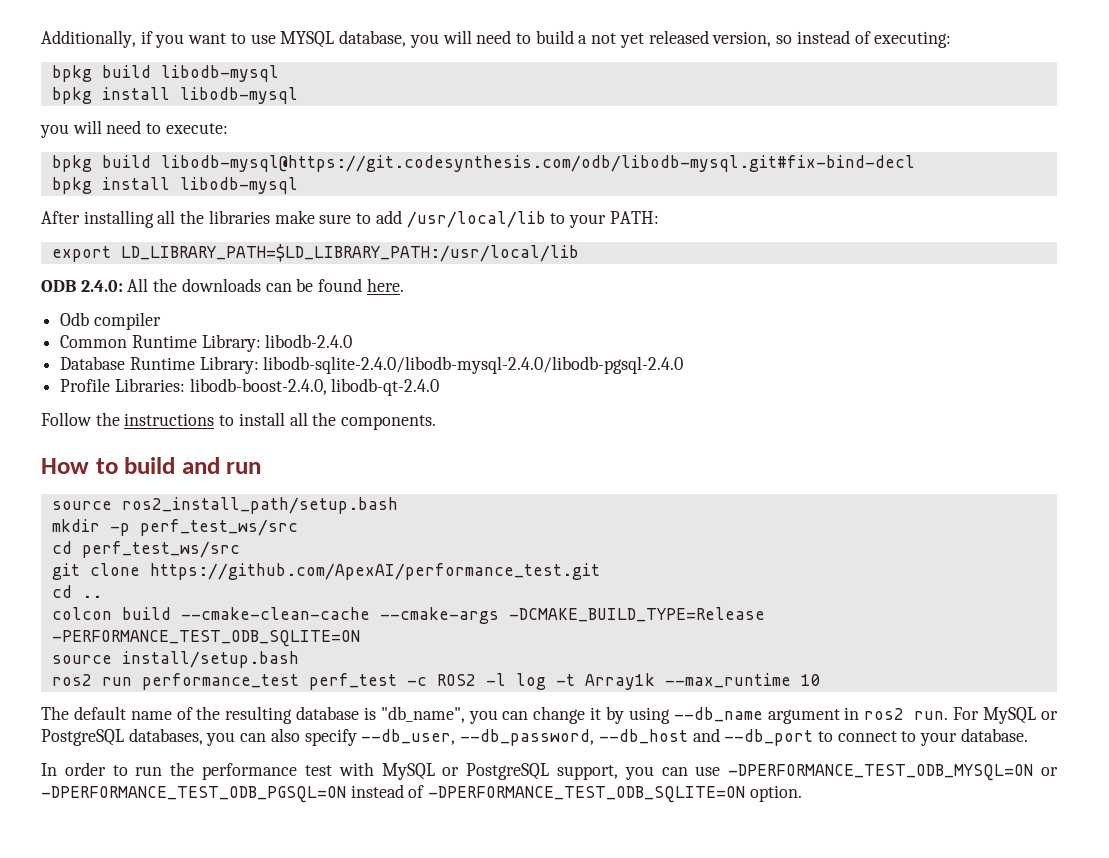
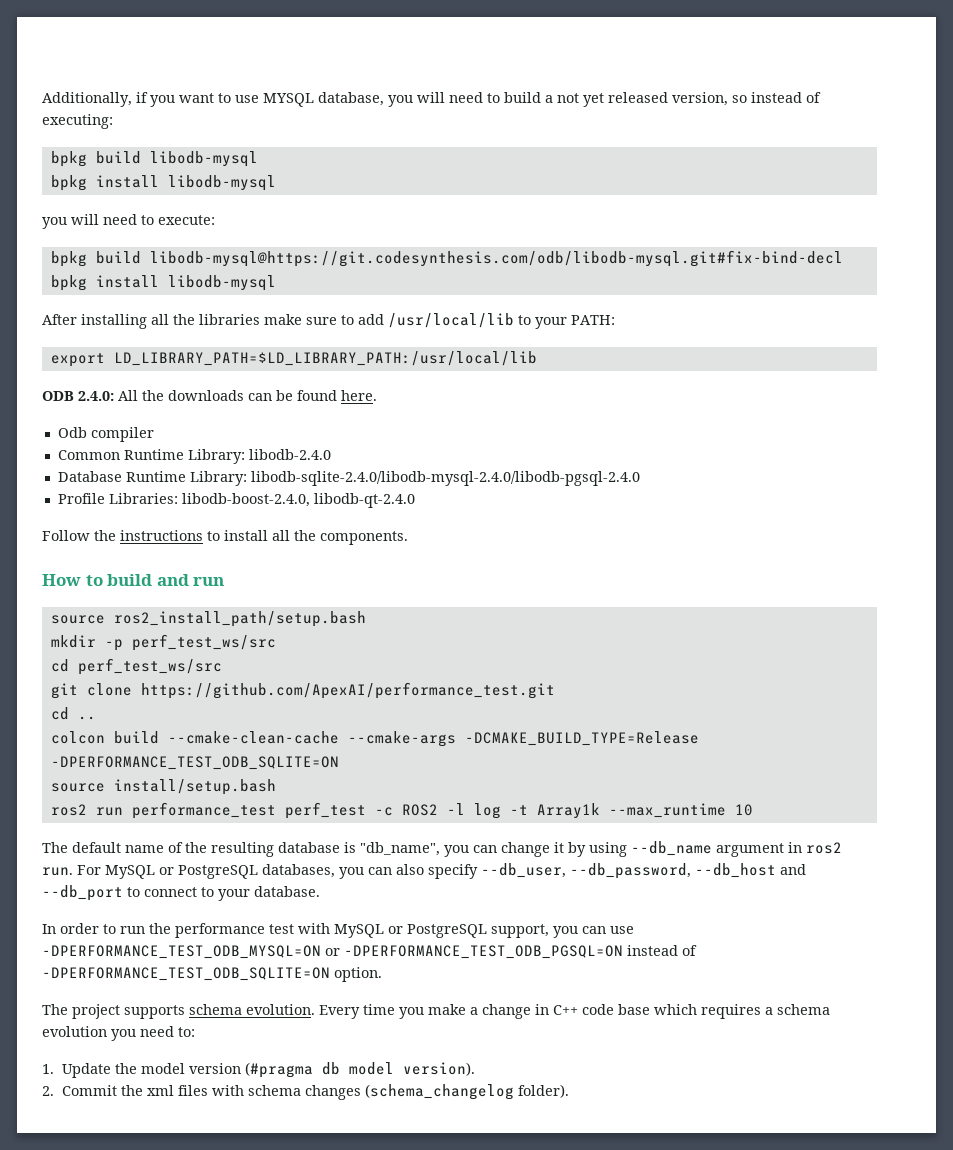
[51,630,360,647] -PERFORMANCE_TEST_ODB_SQLITE=ON -> [50,756,339,770] -DPERFORMANCE_TEST_ODB_SQLITE=ON
(802, 793) none -> [42,1004,830,1019] [42,1026,195,1041] [42,1062,475,1078] [42,1084,569,1100] // The project supports schema evolution. Every time you make a change in C++ code base which requires a schema evolution you need to: // 1. Update the model version (#pragma db model version). // 2. Commit the xml files with schema changes (schema_changelog folder).

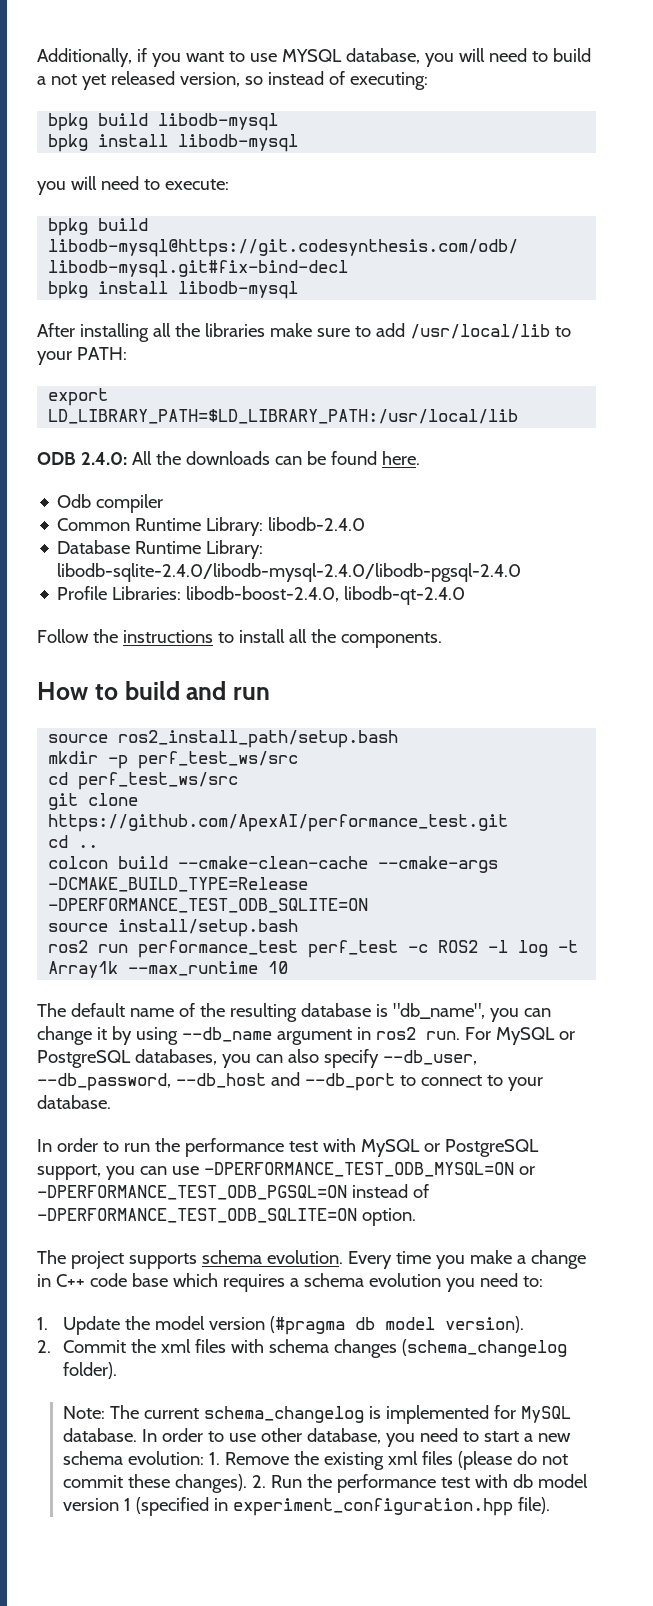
(569, 1091) none -> [62,1405,571,1424] [62,1428,571,1447] [62,1451,568,1470] [62,1474,588,1493] [62,1497,550,1516] // Note: The current schema_changelog is implemented for MySQL database. In order to use other database, you need to start a new schema evolution: 1. Remove the existing xml files (please do not commit these changes). 2. Run the performance test with db model version 1 (specified in experiment_configuration.hpp file).

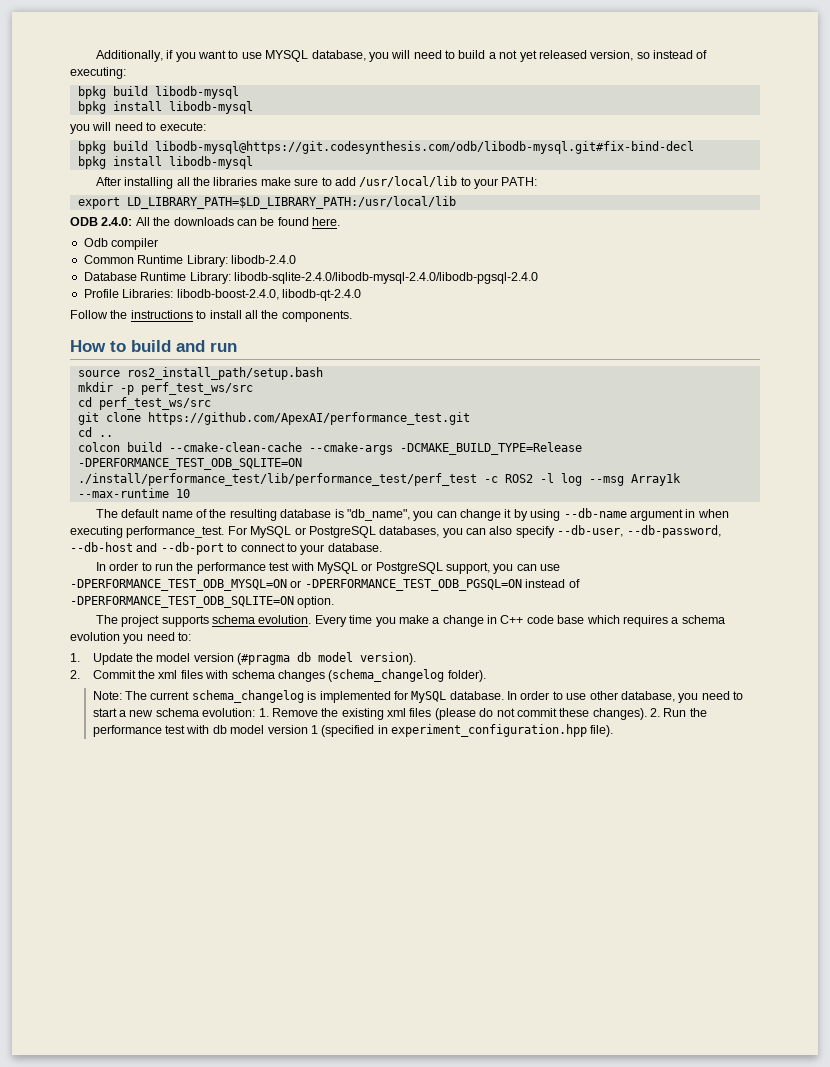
[48,919,299,937] [48,940,399,958] source install/setup.bash // ros2 run performance_test perf_test -> [77,473,477,486] ./install/performance_test/lib/performance_test/perf_test
[558,940,579,953] [48,961,259,978] -t Array1k --max_runtime -> [588,473,681,486] [77,488,169,498] --msg Array1k --max-runtime
[181,1027,272,1042] --db_name -> [563,508,627,518] --db-name
[375,1027,460,1040] ros2 run. -> [697,509,729,518] [70,526,225,538] when executing performance_test.
[382,1050,477,1065] [37,1072,395,1091] --db_user, --db_password, --db_host and --db_port -> [557,525,721,538] [70,542,224,555] --db-user, --db-password, --db-host and --db-port

